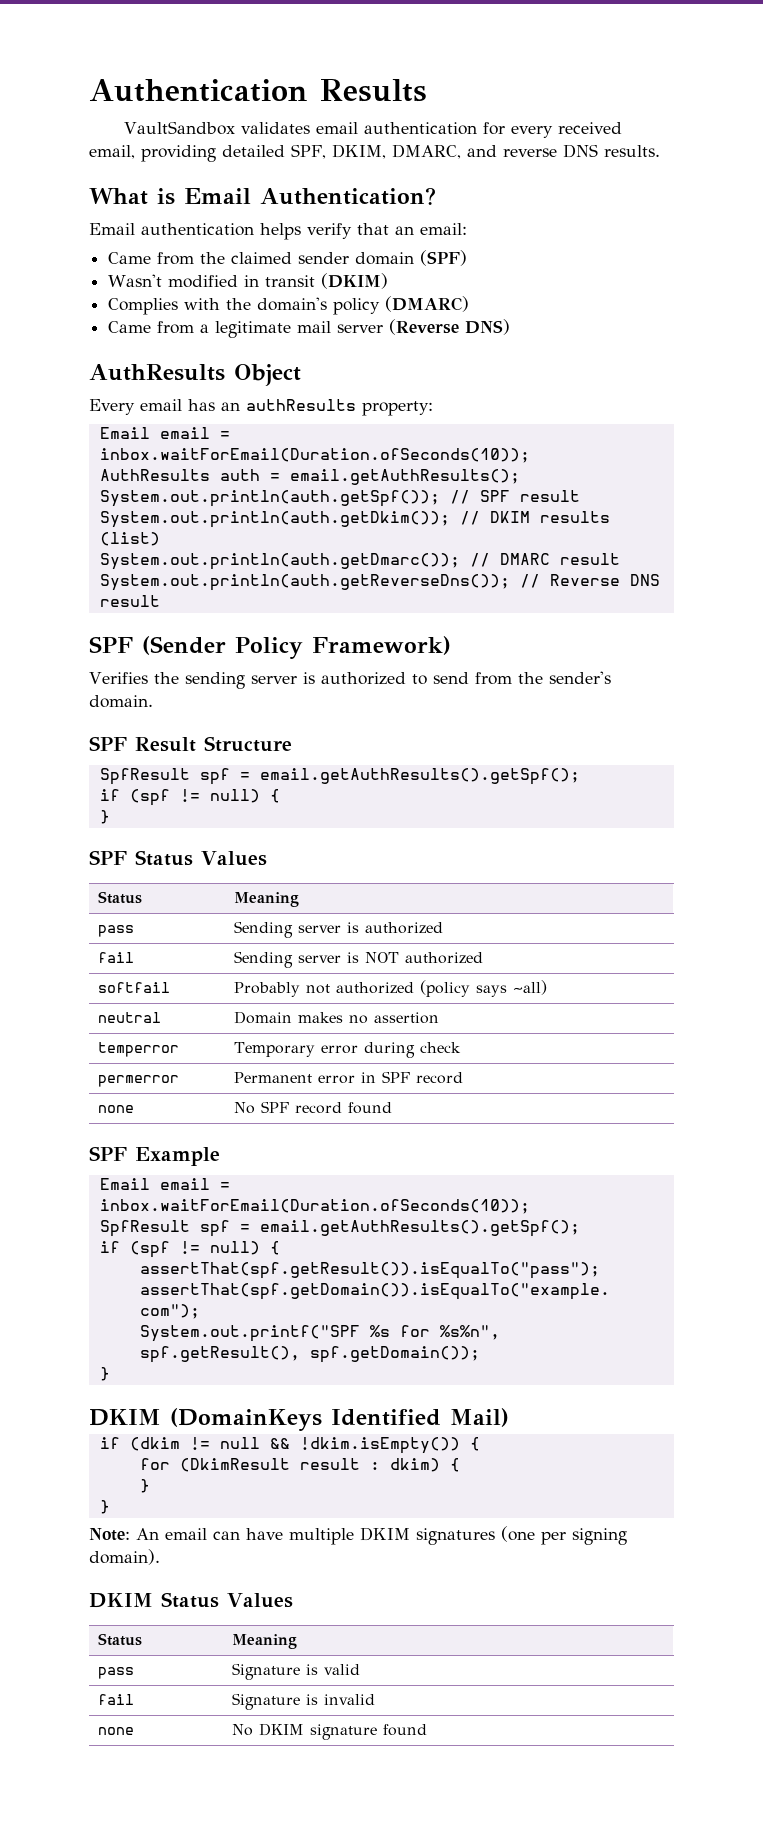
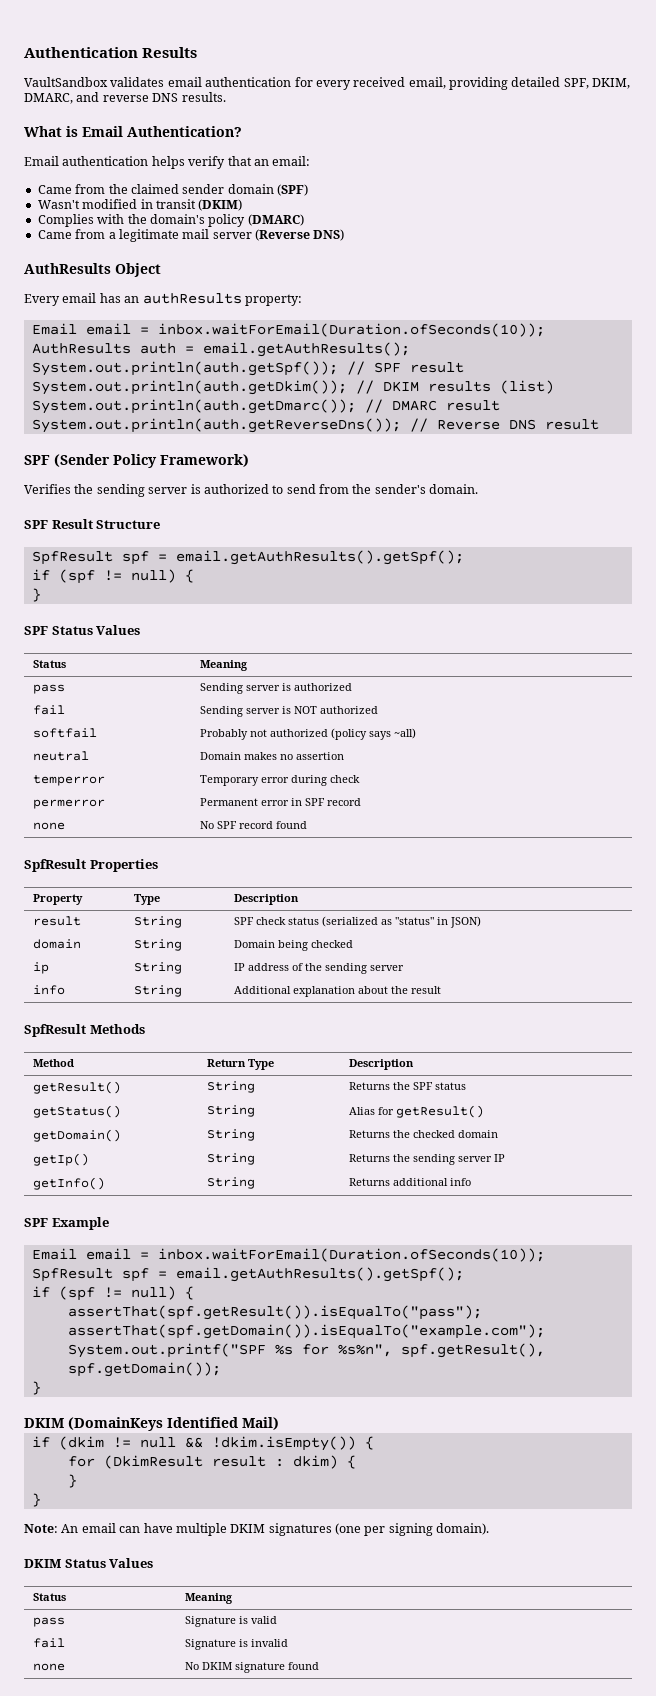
(393, 1108) none -> [24,859,158,872] [33,894,84,905] [134,894,161,905] [234,894,300,905] [33,916,82,926] [134,916,183,928] [234,916,482,928] [33,939,82,949] [134,939,183,951] [234,940,354,951] [33,962,50,974] [134,962,183,974] [234,963,405,974] [33,985,66,995] [134,985,183,997] [234,986,442,997] [24,1024,145,1037] [33,1059,75,1067] [207,1059,275,1070] [349,1059,415,1070] [33,1081,122,1094] [207,1081,256,1093] [349,1082,467,1090] [33,1105,122,1118] [207,1105,256,1117] [349,1105,485,1118] [33,1129,122,1142] [207,1129,256,1141] [349,1130,499,1138] [33,1153,90,1166] [207,1153,256,1165] [349,1154,506,1165] [33,1177,106,1190] [207,1177,256,1189] [349,1178,472,1186] // SpfResult Properties // Property | Type | Description // result | String | SPF check status (serialized as "status" in JSON) // domain | String | Domain being checked // ip | String | IP address of the sending server // info | String | Additional explanation about the result // SpfResult Methods // Method | Return Type | Description // getResult() | String | Returns the SPF status // getStatus() | String | Alias for getResult() // getDomain() | String | Returns the checked domain // getIp() | String | Returns the sending server IP // getInfo() | String | Returns additional info

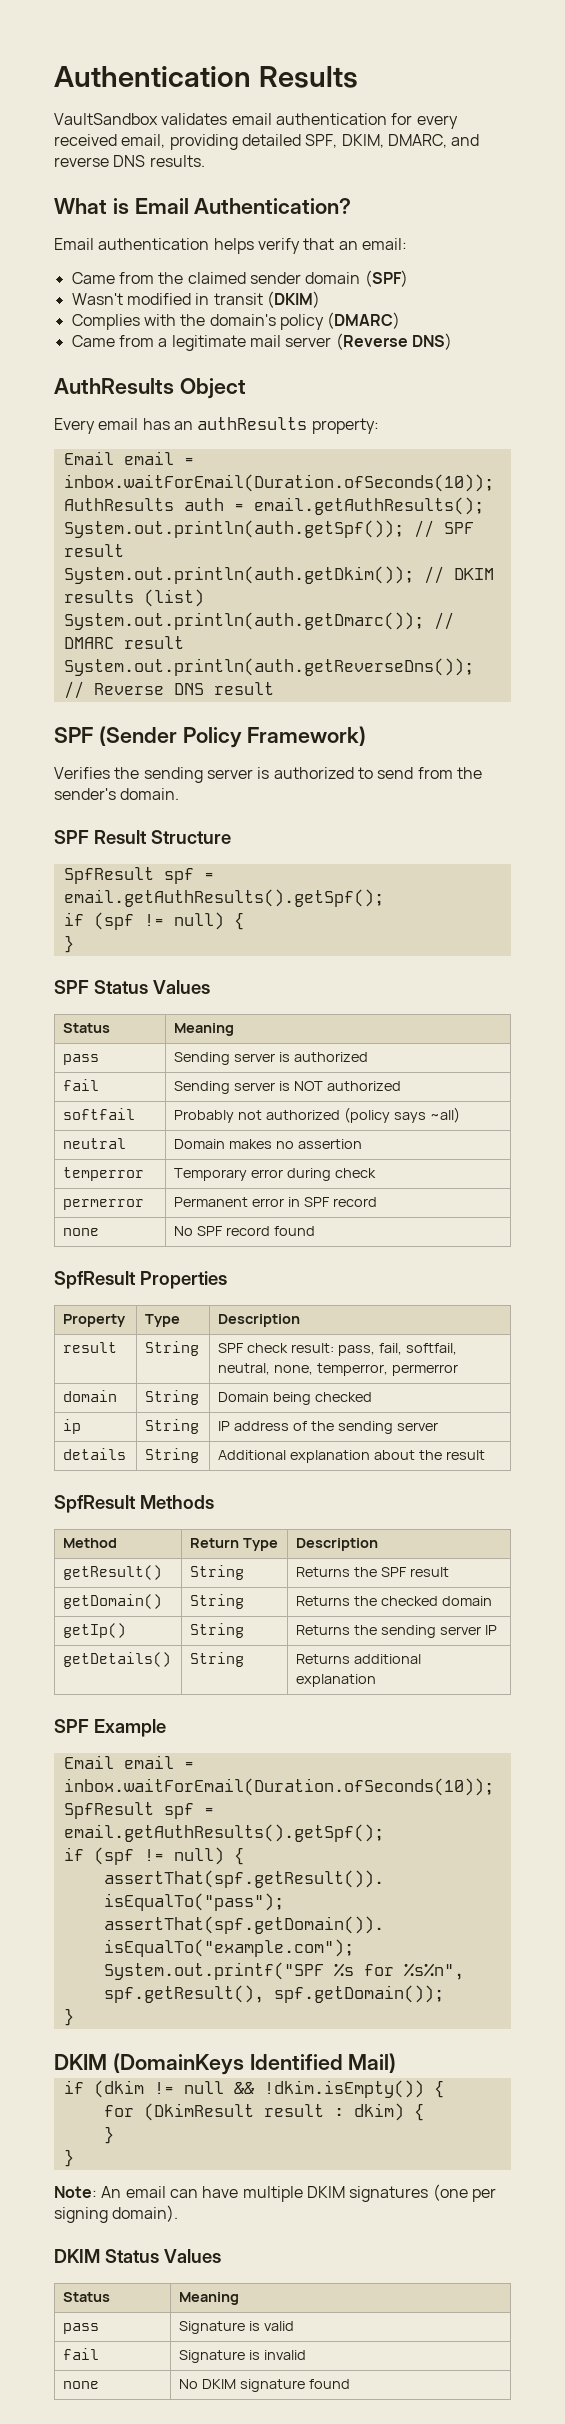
[288,916,482,928] status (serialized as "status" in JSON) -> [290,1343,457,1356] [218,1363,458,1376] result: pass, fail, softfail, neutral, none, temperror, permerror
[33,985,66,995] info -> [63,1448,127,1460] details
[435,1082,467,1090] [33,1105,122,1118] [207,1105,256,1117] [349,1105,485,1118] status // getStatus() | String | Alias for getResult() -> [409,1567,449,1577] result
[33,1177,106,1190] getInfo() -> [63,1652,172,1667] getDetails()
[450,1178,472,1186] info -> [296,1674,377,1687] explanation

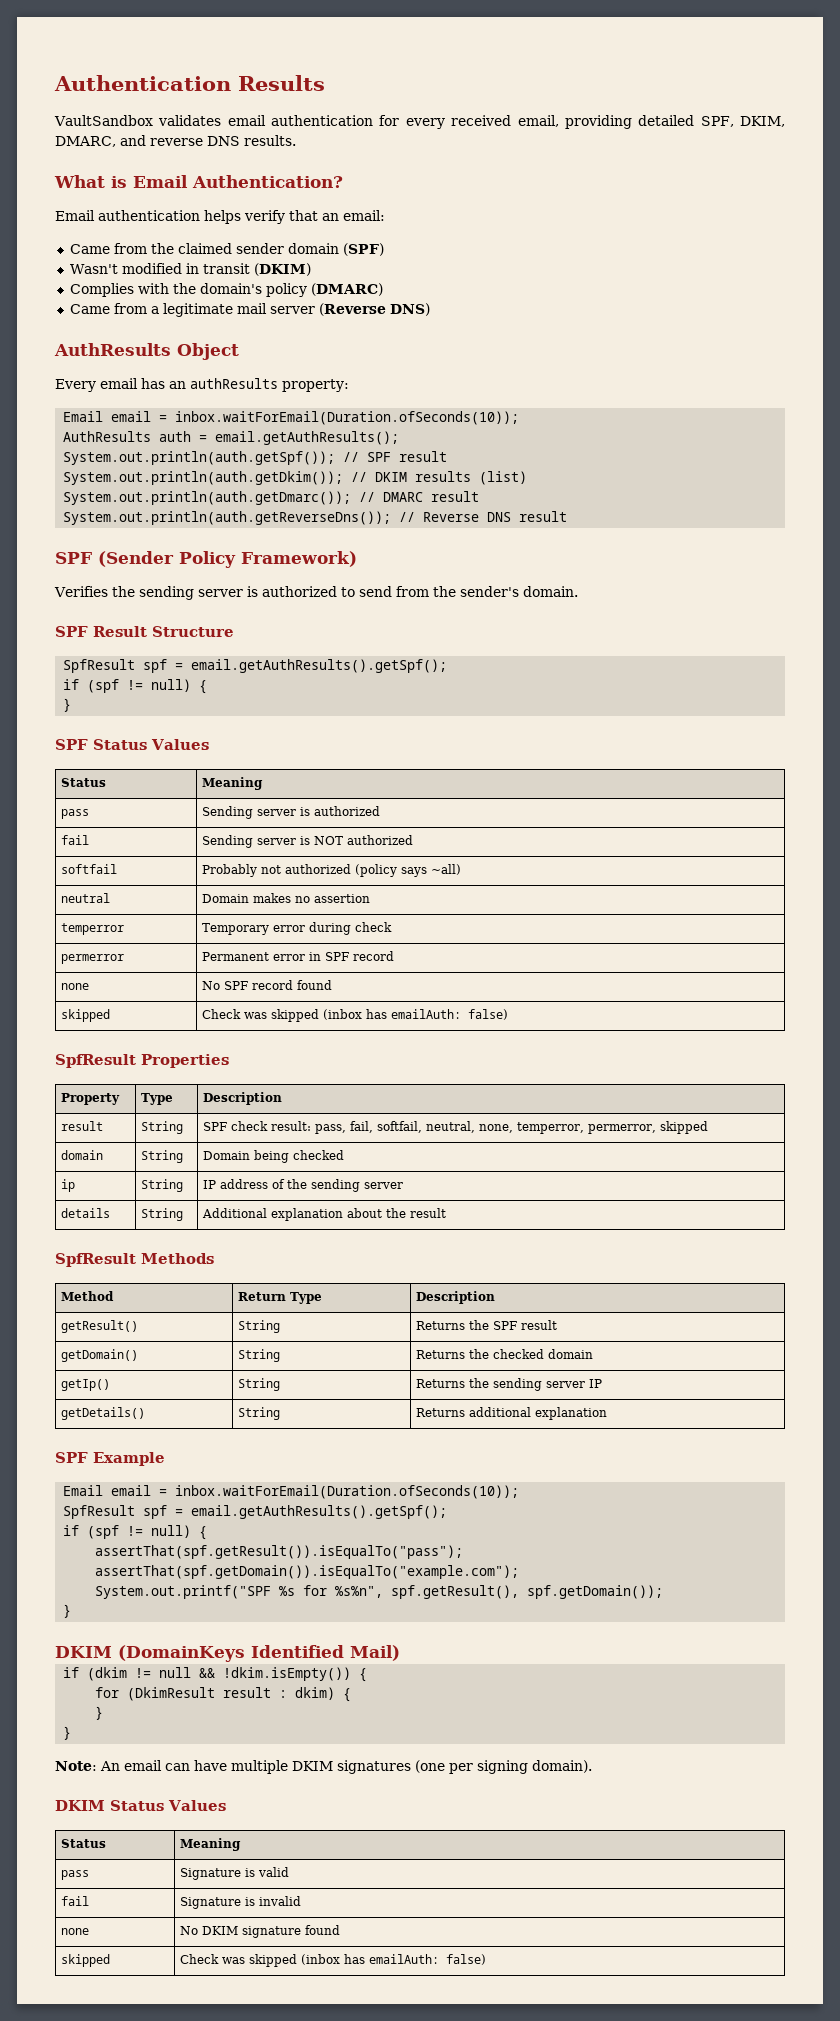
(315, 1231) none -> [61,1009,111,1022] [202,1009,509,1022] // skipped | Check was skipped (inbox has emailAuth: false)
[391,1364,458,1376] permerror -> [588,1121,709,1134] permerror, skipped
(350, 2384) none -> [61,1954,111,1967] [180,1954,487,1967] // skipped | Check was skipped (inbox has emailAuth: false)

